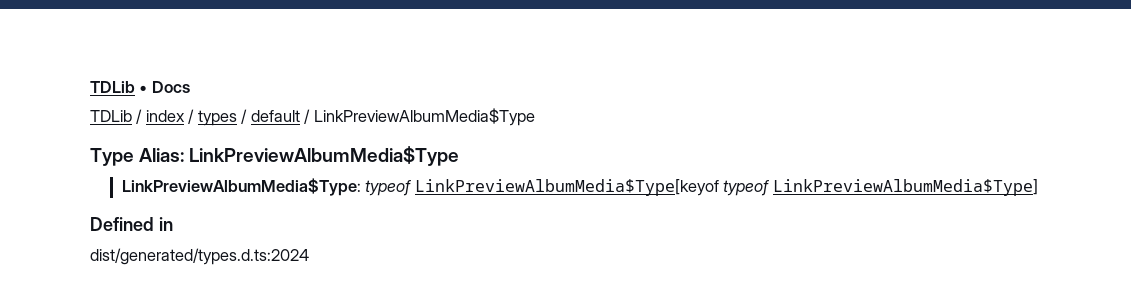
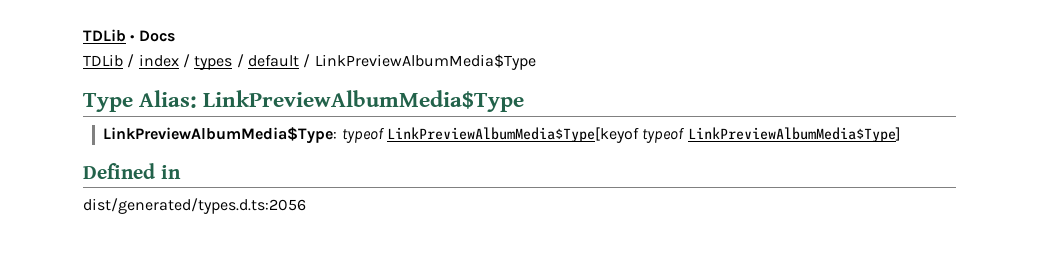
[90,248,309,265] dist/generated/types.d.ts:2024 -> [83,198,306,214] dist/generated/types.d.ts:2056

